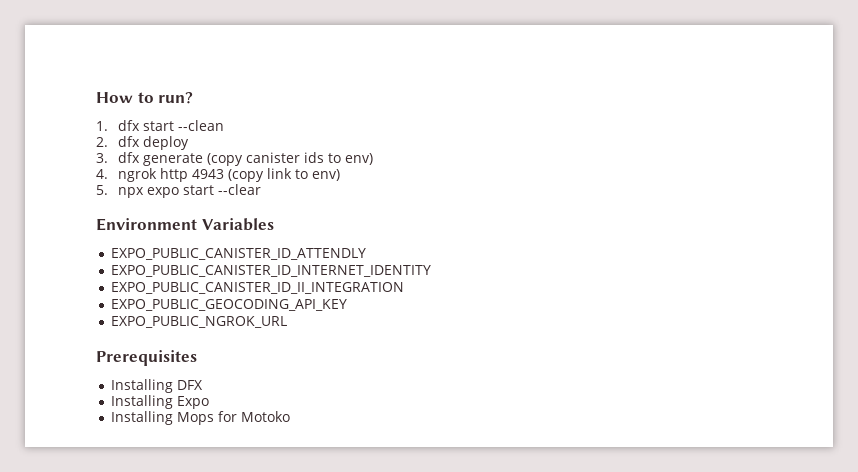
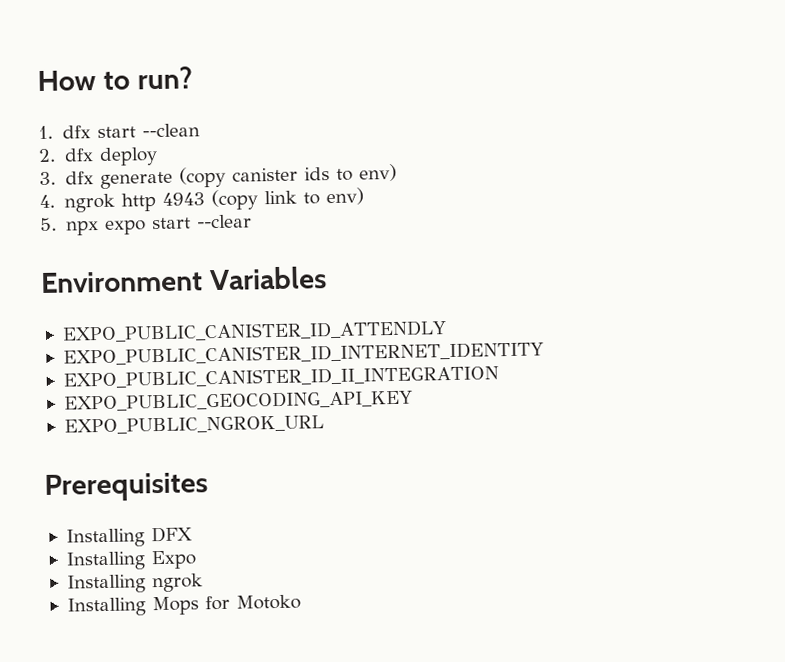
(209, 402) none -> [66,573,203,594] // Installing ngrok

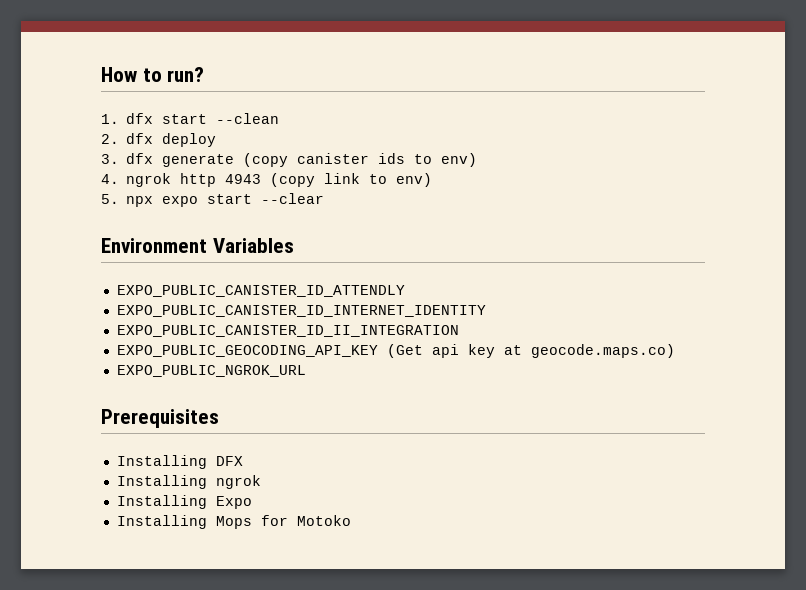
(413, 400) none -> [386,344,675,358] (Get api key at geocode.maps.co)
[150,550,197,570] [66,573,203,594] Expo // Installing ngrok -> [215,475,261,489] [116,495,252,509] ngrok // Installing Expo

